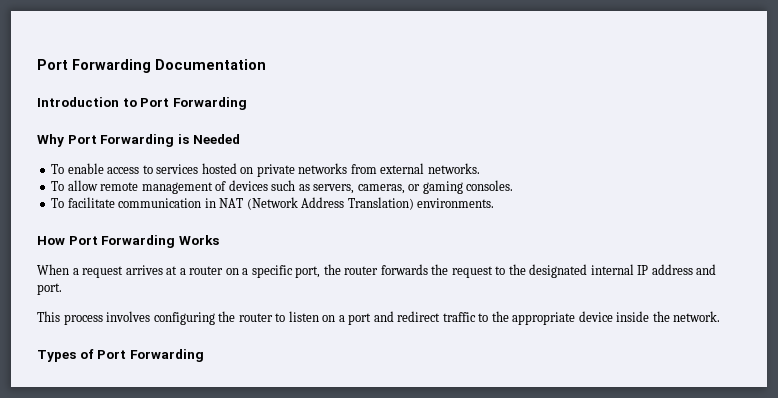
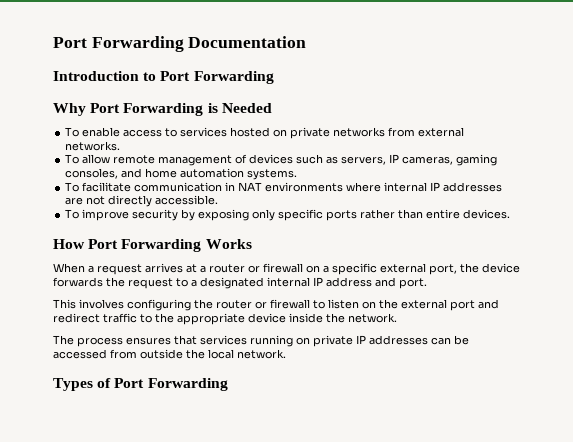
[357,180,514,194] cameras, or gaming consoles. -> [389,154,498,166] [65,168,298,180] IP cameras, gaming consoles, and home automation systems.
[246,197,495,210] (Network Address Translation) environments. -> [265,182,503,192] [65,195,219,207] [65,209,511,221] environments where internal IP addresses are not directly accessible. // To improve security by exposing only specific ports rather than entire devices.
(224, 270) none -> [248,263,303,273] or firewall
(293, 271) none -> [380,263,426,273] external
[344,266,379,275] router -> [482,263,520,273] device
[508,264,526,275] the -> [191,280,197,287] a
[63,314,103,325] process -> (76, 304) none
(273, 317) none -> [255,299,310,309] or firewall
[338,315,345,322] a -> [379,299,447,309] the external
(721, 316) none -> [53,335,469,347] [53,349,286,359] // The process ensures that services running on private IP addresses can be accessed from outside the local network.

